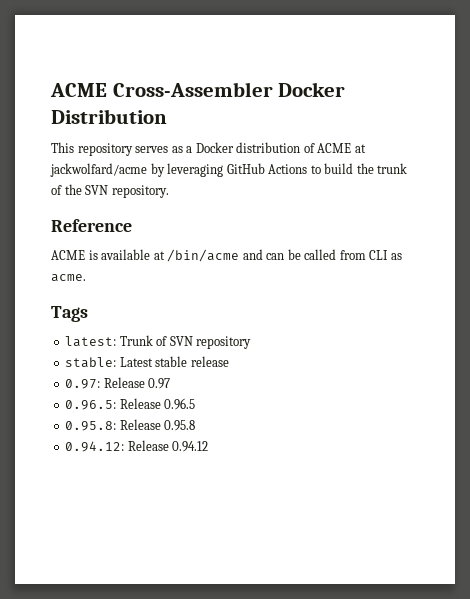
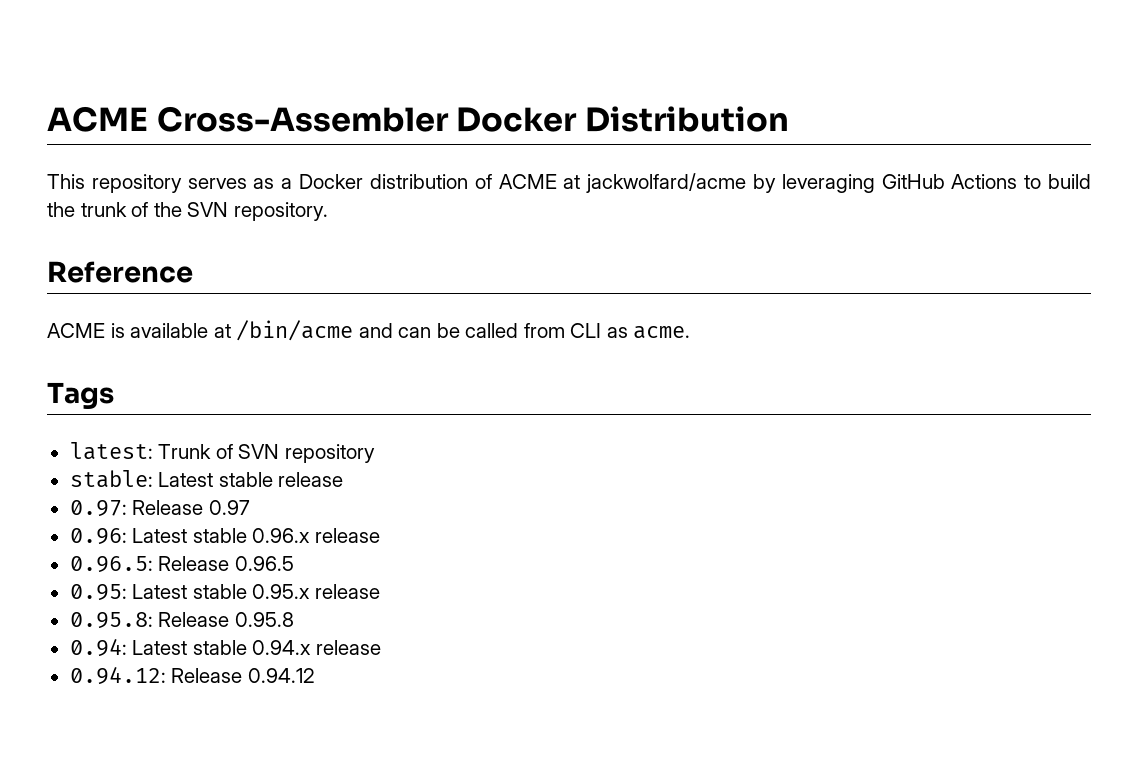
[65,398,196,410] [65,419,196,431] 0.96.5: Release 0.96.5 // 0.95.8: Release 0.95.8 -> [69,528,380,545] [69,556,294,573] [69,584,380,601] [69,612,294,629] [69,639,381,657] 0.96: Latest stable 0.96.x release // 0.96.5: Release 0.96.5 // 0.95: Latest stable 0.95.x release // 0.95.8: Release 0.95.8 // 0.94: Latest stable 0.94.x release

